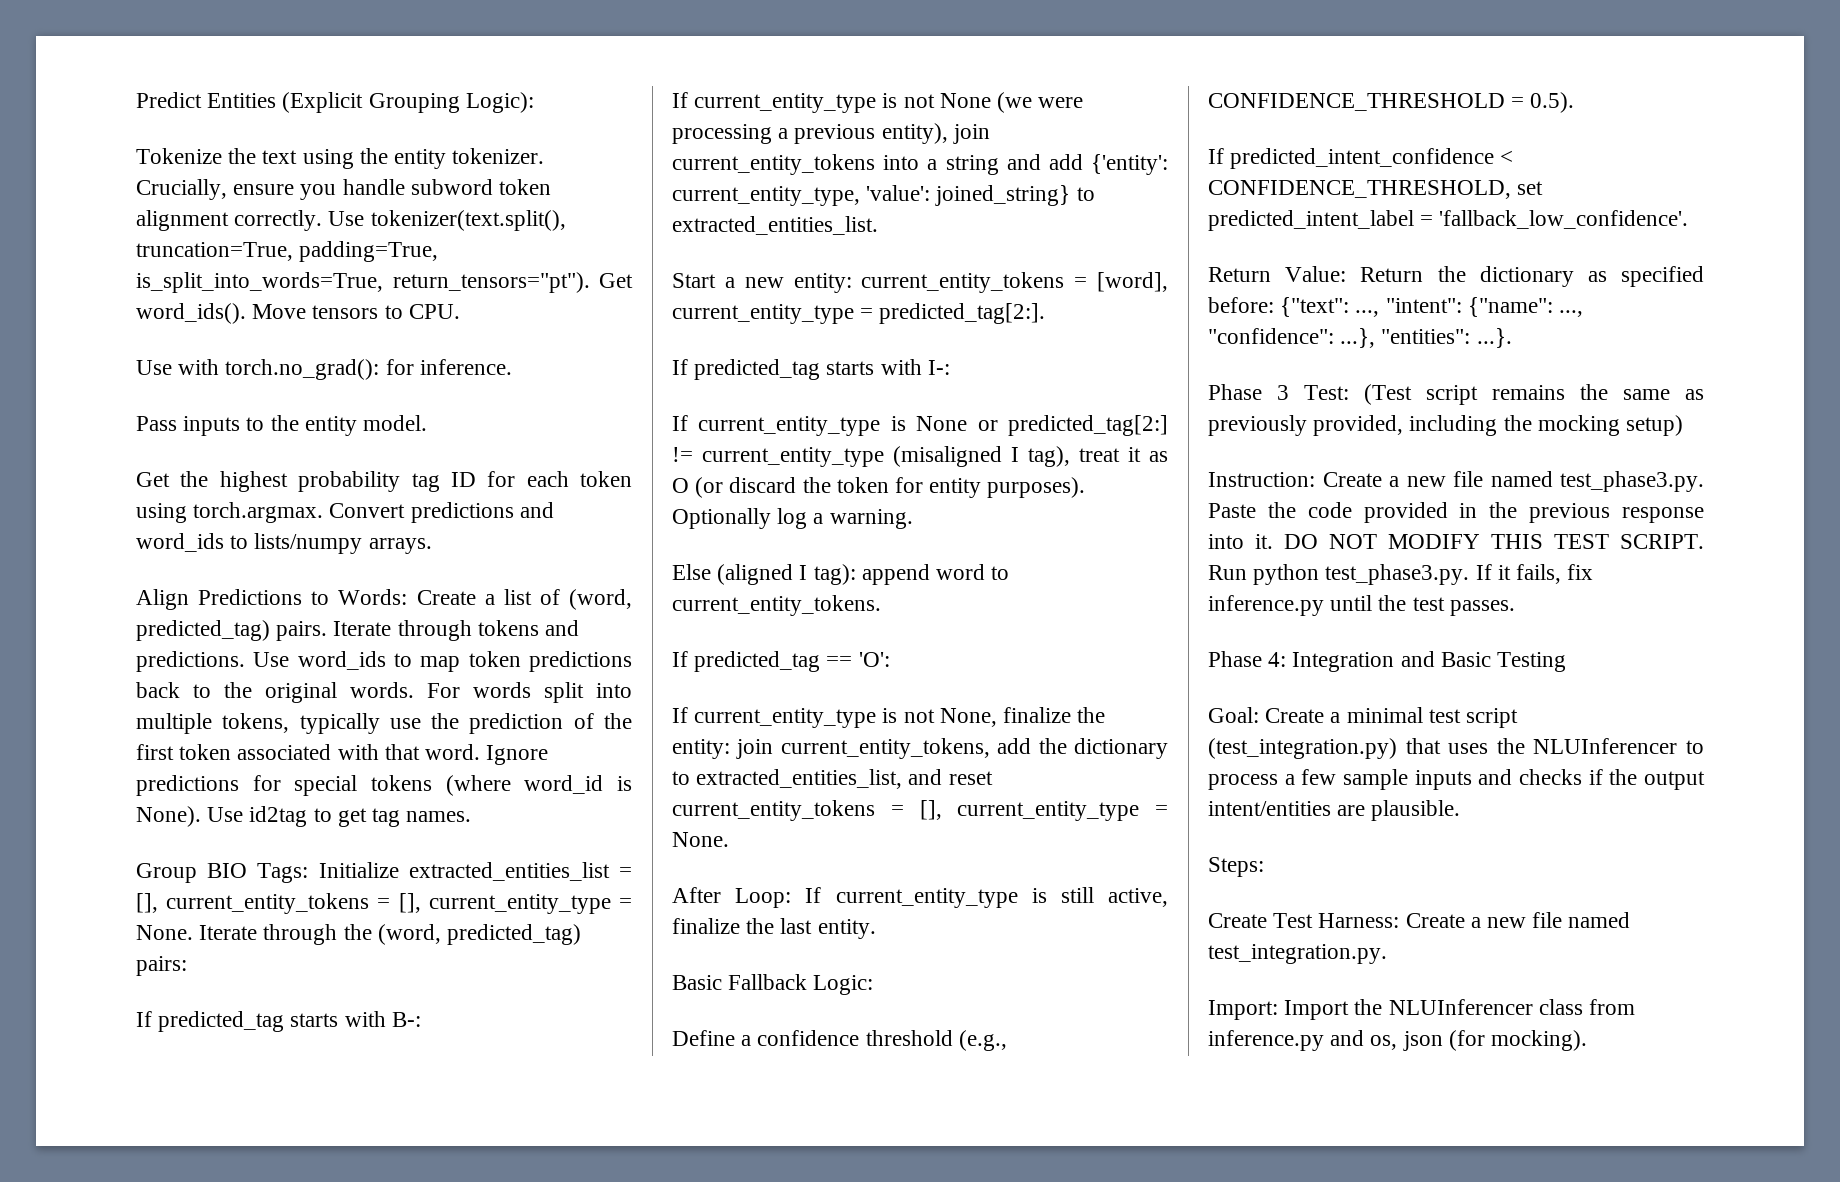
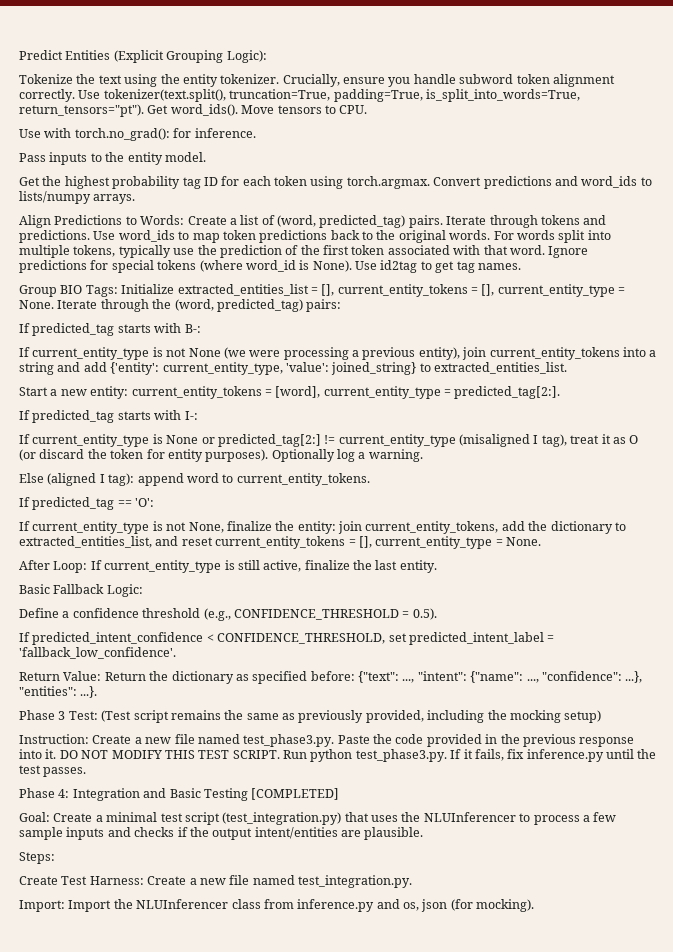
(1567, 662) none -> [251,788,340,800] [COMPLETED]

